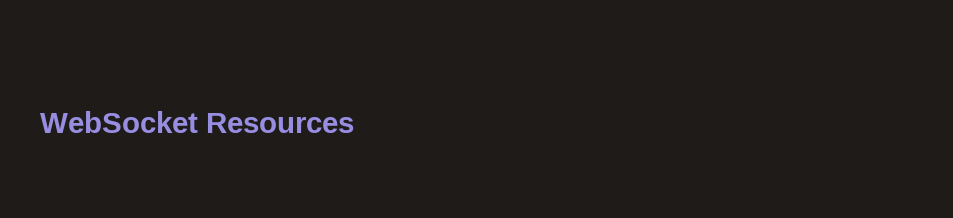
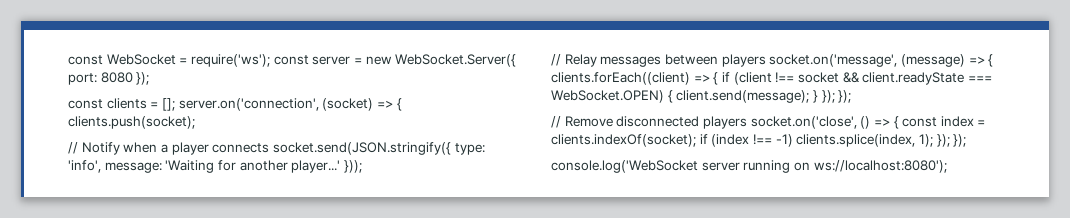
[40,111,354,133] WebSocket Resources -> [68,54,517,67] [68,72,150,85] [68,98,402,111] [68,116,195,129] [68,142,485,155] [68,160,362,173] [551,54,994,67] [551,72,992,85] [551,90,852,103] [551,116,986,129] [551,134,967,147] [551,160,947,173] const WebSocket = require('ws'); const server = new WebSocket.Server({ port: 8080 }); // const clients = []; server.on('connection', (socket) => { clients.push(socket); // // Notify when a player connects socket.send(JSON.stringify({ type: 'info', message: 'Waiting for another player...' })); // // Relay messages between players socket.on('message', (message) => { clients.forEach((client) => { if (client !== socket && client.readyState === WebSocket.OPEN) { client.send(message); } }); }); // // Remove disconnected players socket.on('close', () => { const index = clients.indexOf(socket); if (index !== -1) clients.splice(index, 1); }); }); // console.log('WebSocket server running on ws://localhost:8080');

